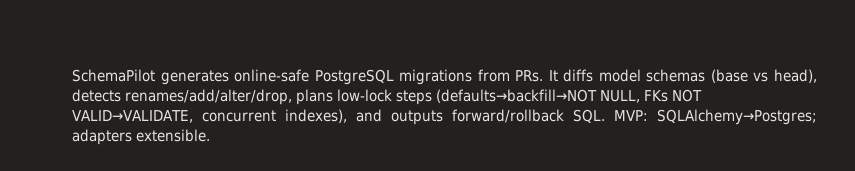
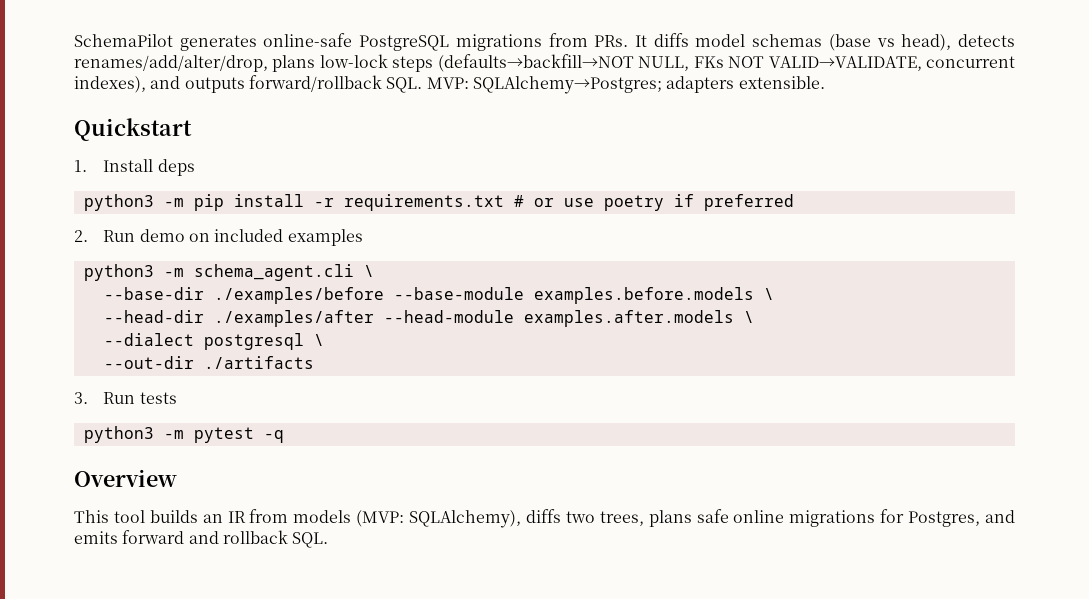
(211, 135) none -> [74,118,192,141] [74,159,195,176] [83,194,794,211] [74,229,363,246] [83,264,374,281] [103,287,774,304] [103,310,754,327] [103,333,324,350] [103,356,314,369] [74,392,177,404] [83,426,284,443] [74,469,177,487] [74,509,1016,528] [74,530,329,548] // Quickstart // 1. Install deps // python3 -m pip install -r requirements.txt # or use poetry if preferred // 2. Run demo on included examples // python3 -m schema_agent.cli \ // --base-dir ./examples/before --base-module examples.before.models \ // --head-dir ./examples/after --head-module examples.after.models \ // --dialect postgresql \ // --out-dir ./artifacts // 3. Run tests // python3 -m pytest -q // Overview // This tool builds an IR from models (MVP: SQLAlchemy), diffs two trees, plans safe online migrations for Postgres, and emits forward and rollback SQL.

